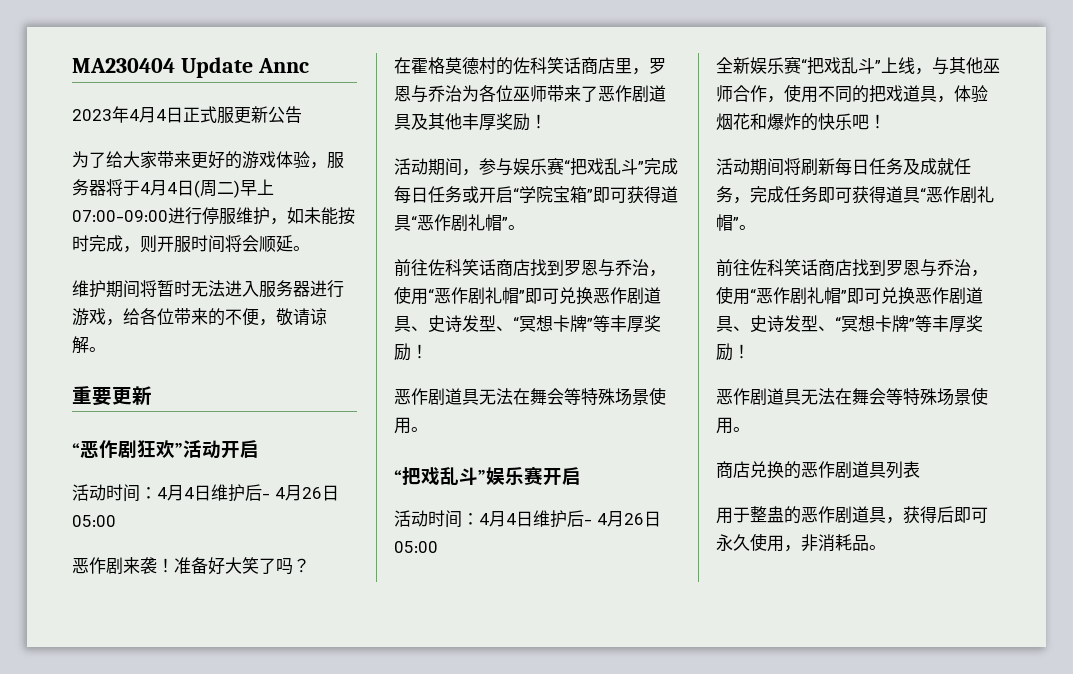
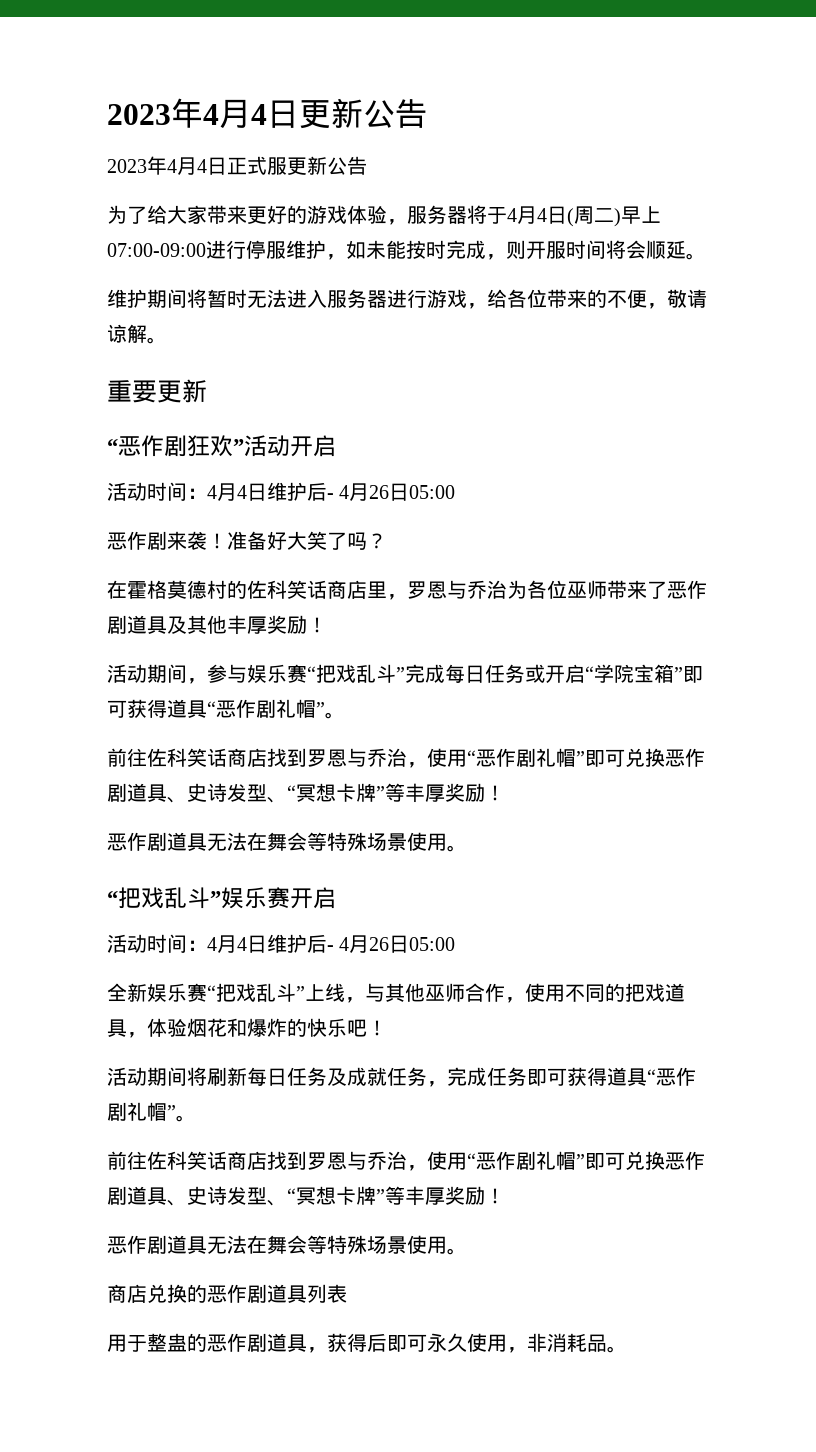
[72,57,309,78] MA230404 Update Annc -> [107,98,427,129] 2023年4月4日更新公告

